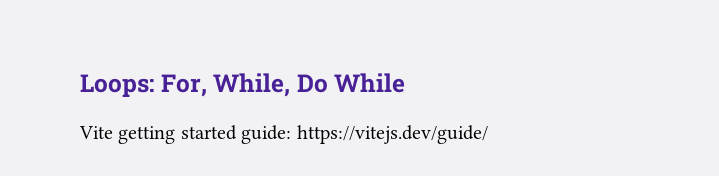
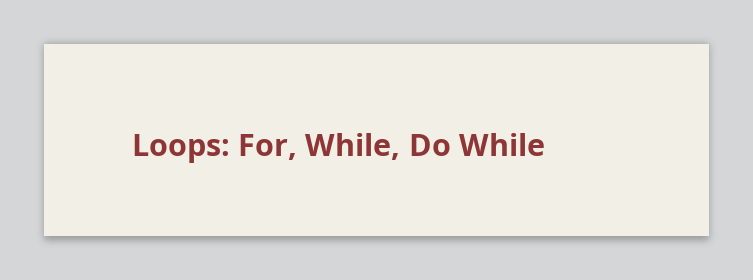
[79,125,488,144] // Vite getting started guide: https://vitejs.dev/guide/ -> (545, 144) none

